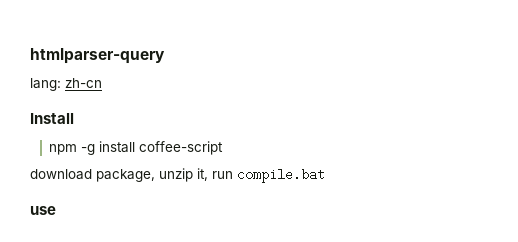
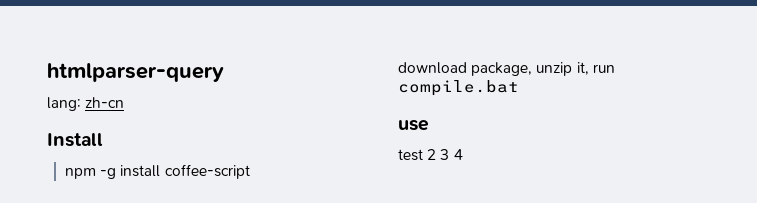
(56, 210) none -> [398,149,463,161] // test 2 3 4

